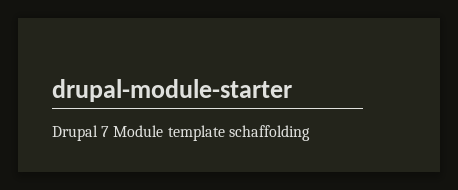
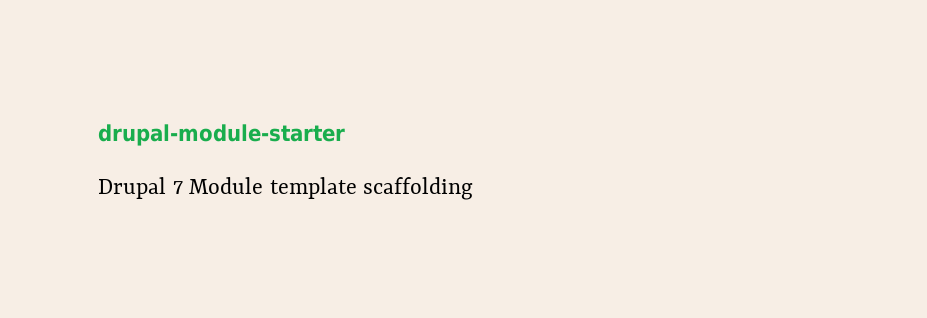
[228,125,310,141] schaffolding -> [363,177,474,200] scaffolding

